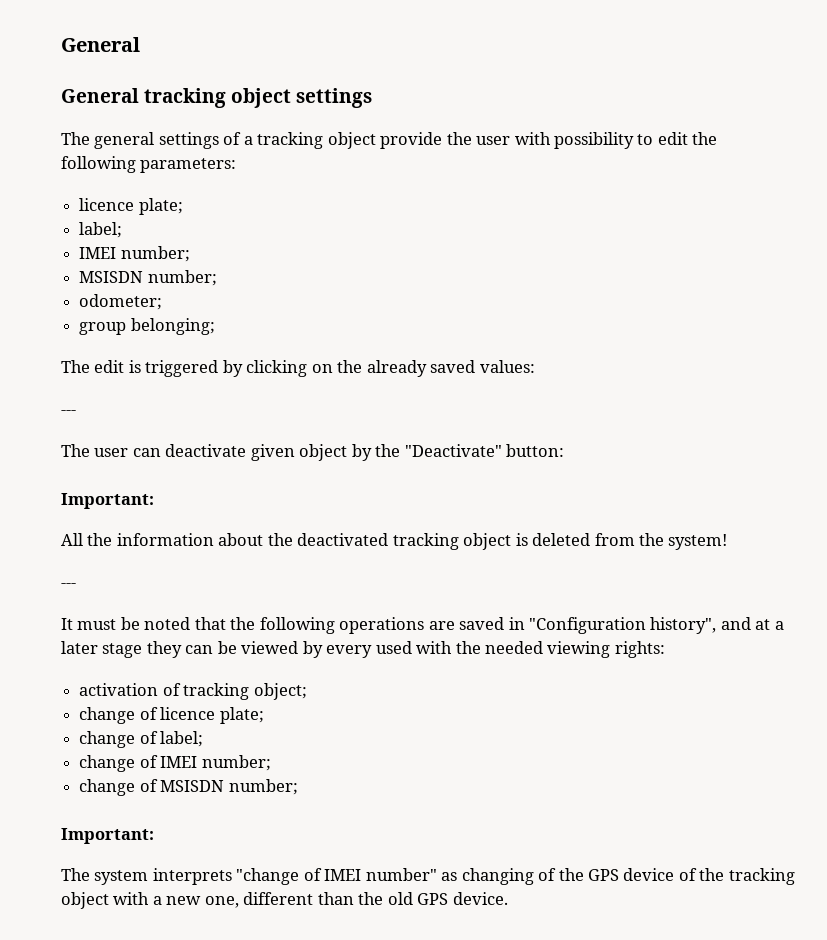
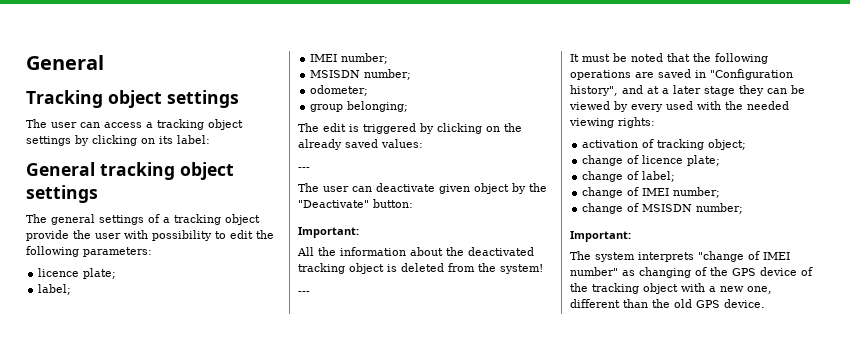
[61,37,140,52] General -> [26,55,104,70] [26,90,239,108] [26,119,243,130] [26,135,210,146] General // Tracking object settings // The user can access a tracking object settings by clicking on its label:

